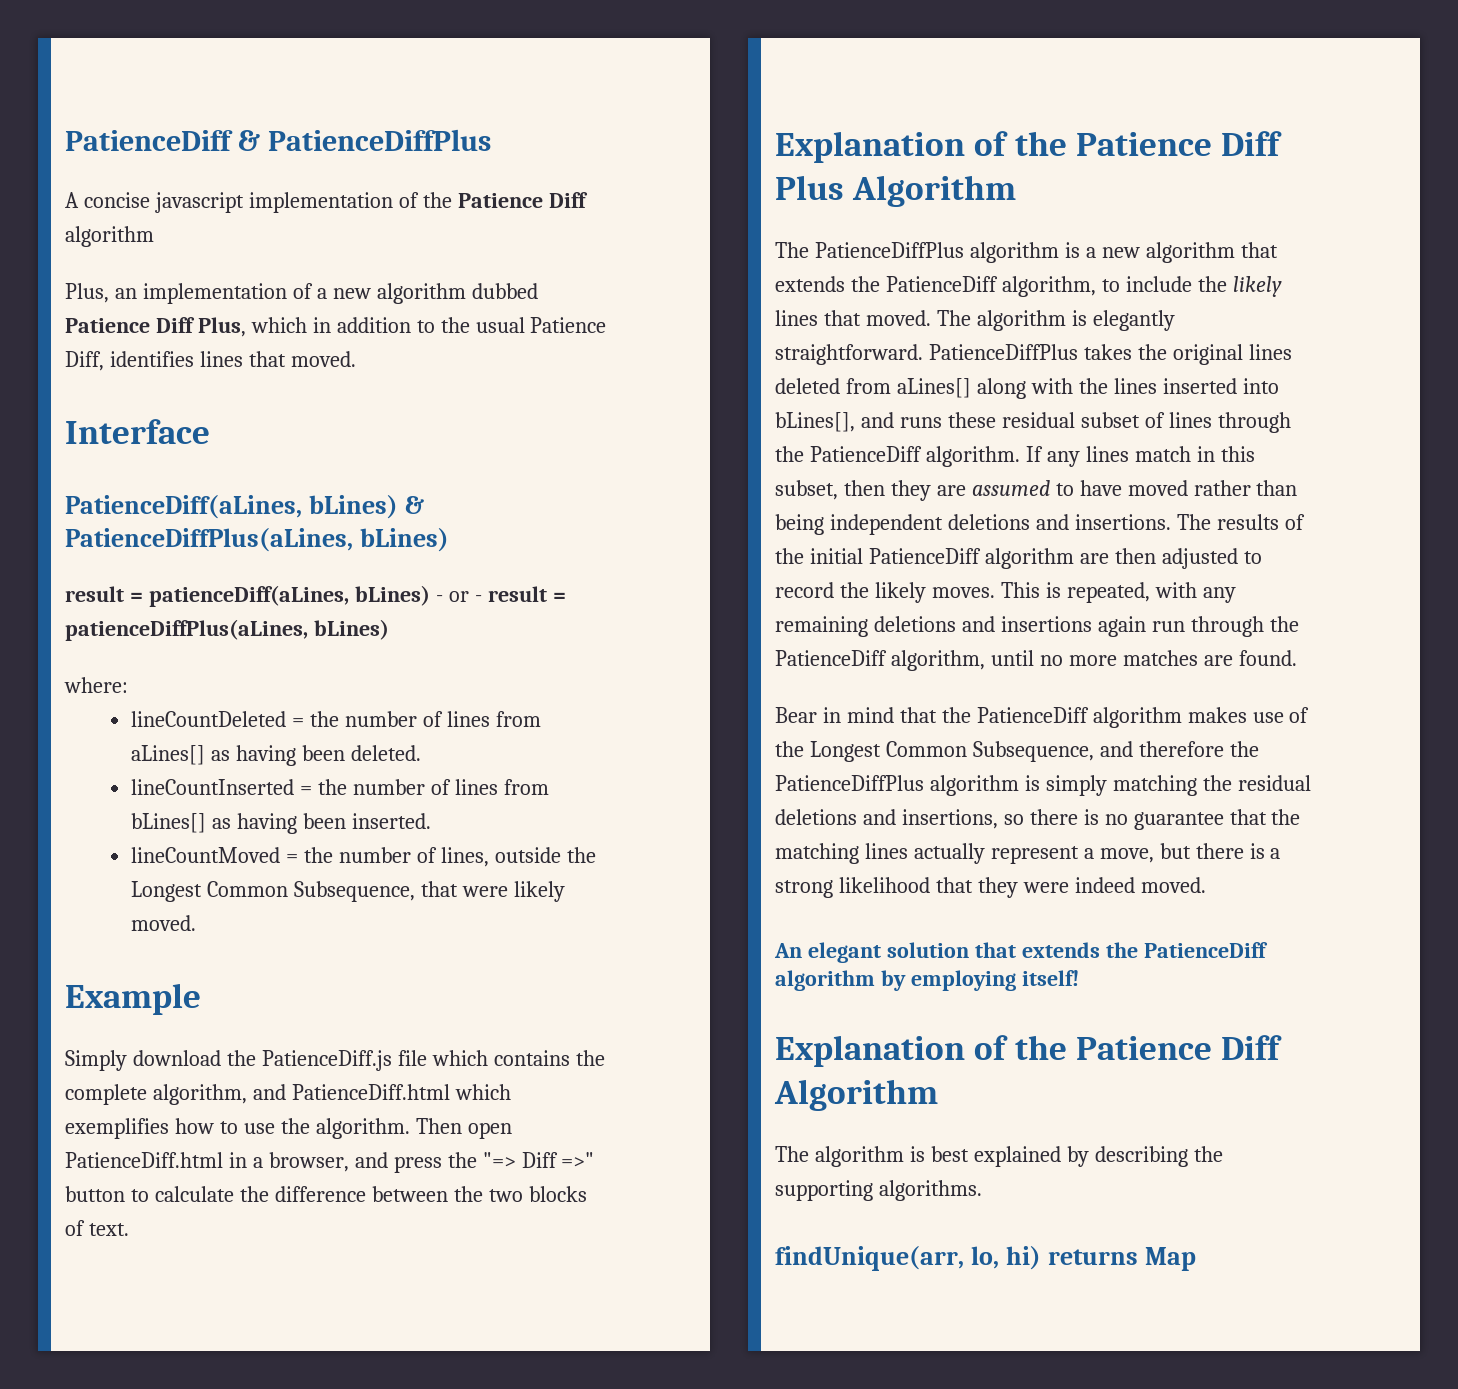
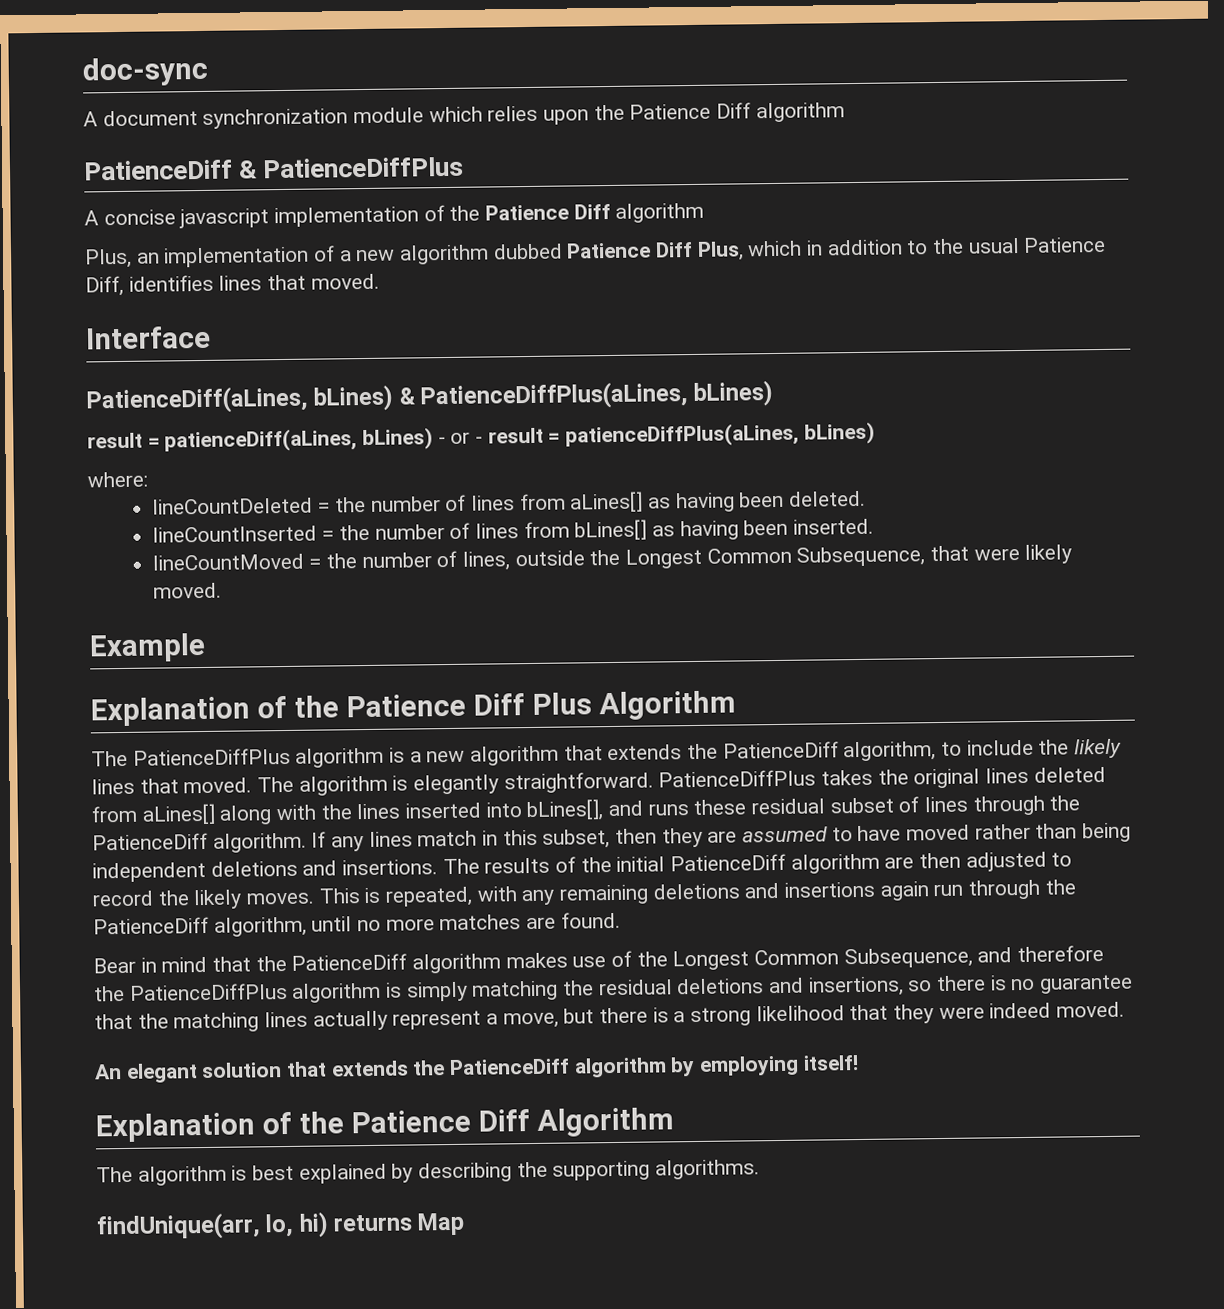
(65, 140) none -> [82,56,209,87] [83,102,845,129] doc-sync // A document synchronization module which relies upon the Patience Diff algorithm //
[65,1050,605,1071] [65,1084,511,1105] [65,1118,512,1139] [65,1152,595,1173] [65,1186,587,1202] [65,1220,129,1236] // Simply download the PatienceDiff.js file which contains the complete algorithm, and PatienceDiff.html which exemplifies how to use the algorithm. Then open PatienceDiff.html in a browser, and press the "=> Diff =>" button to calculate the difference between the two blocks of text. -> (206, 647) none

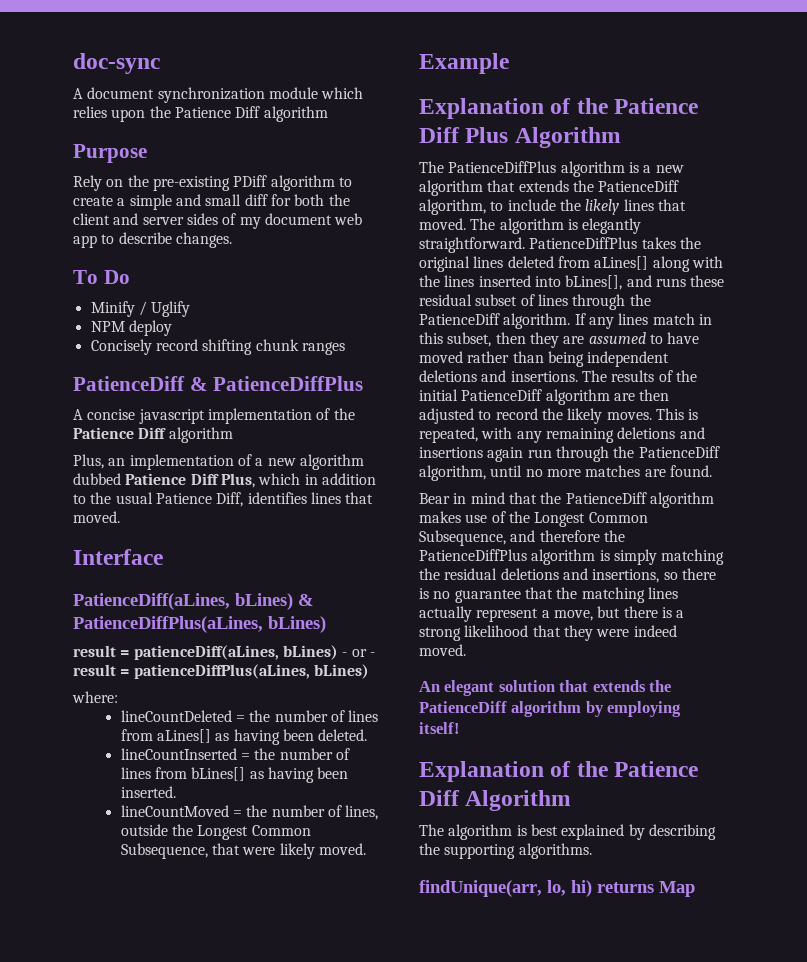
(845, 112) none -> [73,144,147,163] [73,175,352,191] [73,194,350,210] [73,213,363,229] [73,232,232,248] [73,270,130,284] [90,301,191,317] [90,320,172,336] [90,339,345,355] // Purpose // Rely on the pre-existing PDiff algorithm to create a simple and small diff for both the client and server sides of my document web app to describe changes. // To Do // Minify / Uglify // NPM deploy // Concisely record shifting chunk ranges

